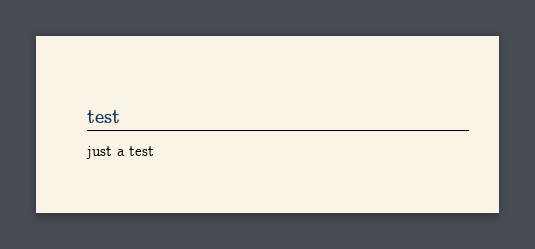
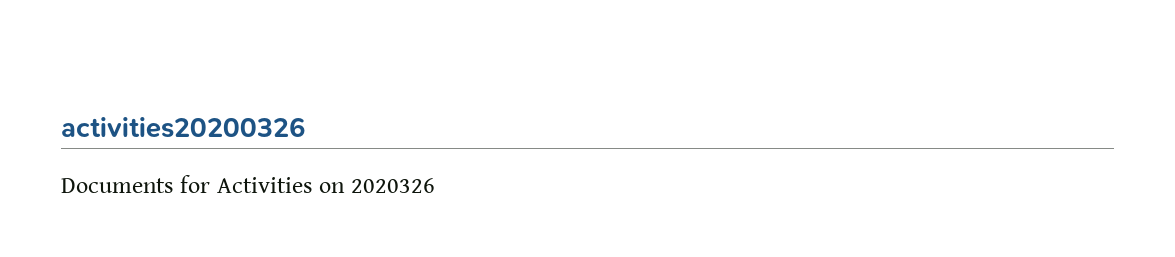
[87,110,120,123] [86,146,154,159] test // just a test -> [61,117,306,138] [61,175,435,193] activities20200326 // Documents for Activities on 2020326

